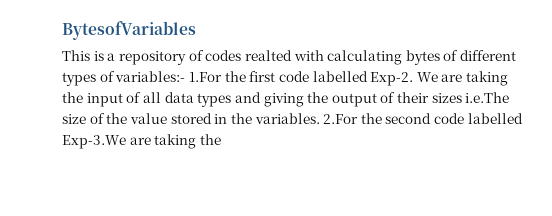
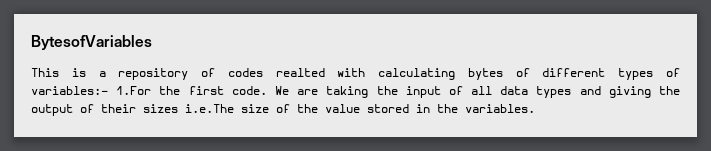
[278,71,414,86] code labelled Exp-2. -> [231,86,267,95] code.
[323,113,523,124] [62,134,221,149] 2.For the second code labelled Exp-3.We are taking the -> (535, 108) none

